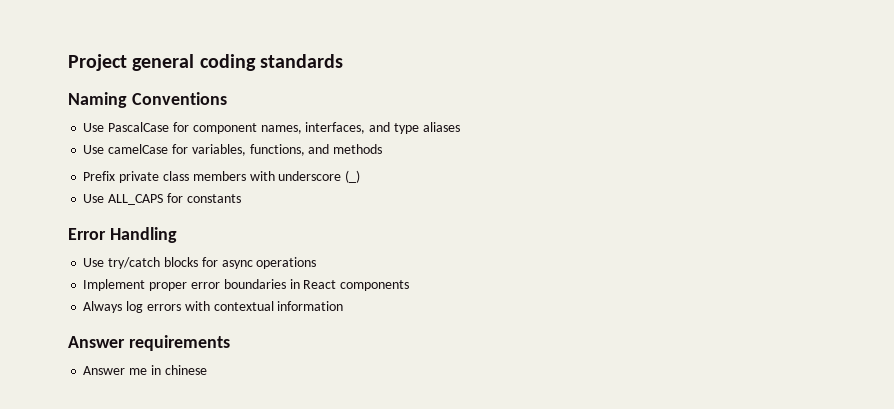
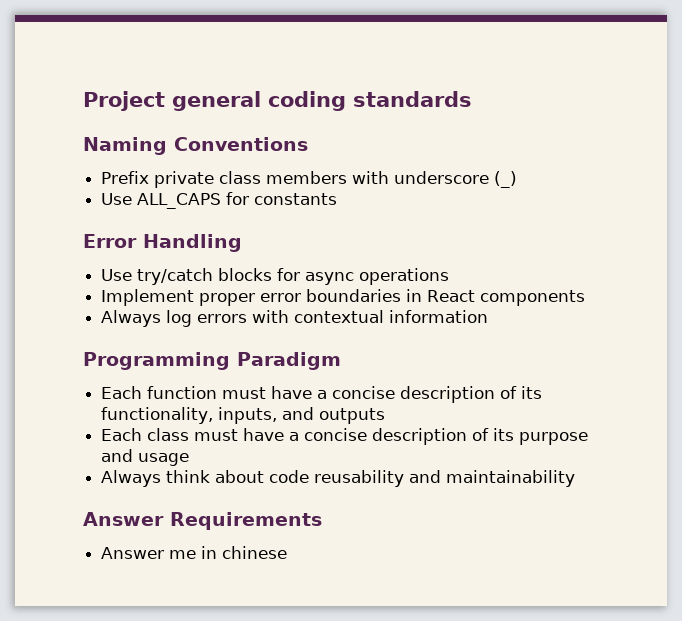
[83,122,460,134] [83,144,383,156] // Use PascalCase for component names, interfaces, and type aliases // Use camelCase for variables, functions, and methods -> (308, 144) none
[68,335,230,351] // Answer requirements -> [83,352,341,370] [101,386,543,403] [101,407,386,424] [101,428,589,445] [101,449,190,466] [101,470,576,487] [83,512,322,530] // Programming Paradigm // Each function must have a concise description of its functionality, inputs, and outputs // Each class must have a concise description of its purpose and usage // Always think about code reusability and maintainability // Answer Requirements

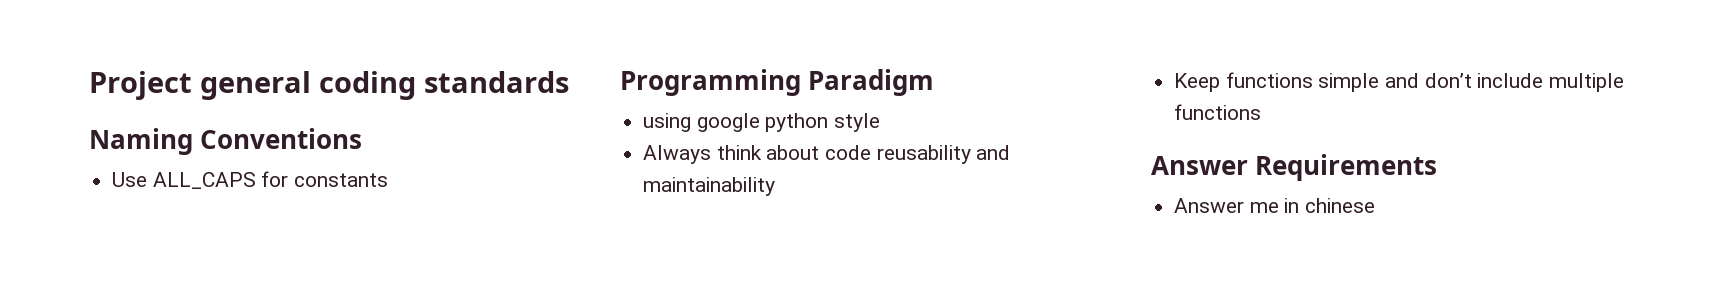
[101,171,518,188] [101,192,338,209] [83,234,242,252] [101,268,450,285] [101,289,586,306] [101,310,489,327] [83,352,341,370] [101,386,543,403] [101,407,386,424] [101,428,589,445] [101,449,190,466] Prefix private class members with underscore (_) // Use ALL_CAPS for constants // Error Handling // Use try/catch blocks for async operations // Implement proper error boundaries in React components // Always log errors with contextual information // Programming Paradigm // Each function must have a concise description of its functionality, inputs, and outputs // Each class must have a concise description of its purpose and usage -> [112,171,389,189] [620,69,935,96] [643,113,881,132] Use ALL_CAPS for constants // Programming Paradigm // using google python style
(576, 478) none -> [1174,72,1625,92] [1174,104,1262,120] // Keep functions simple and don’t include multiple functions

